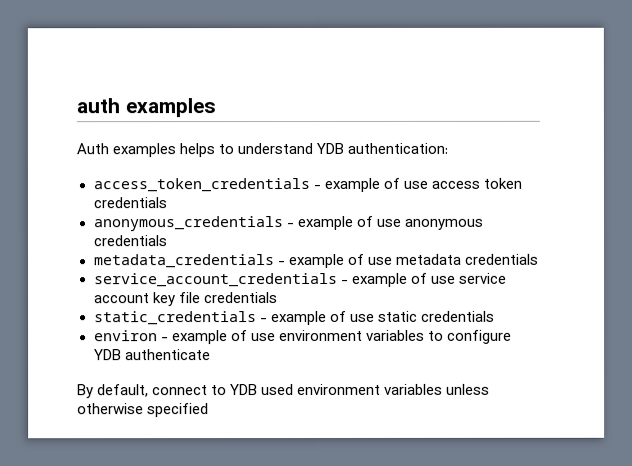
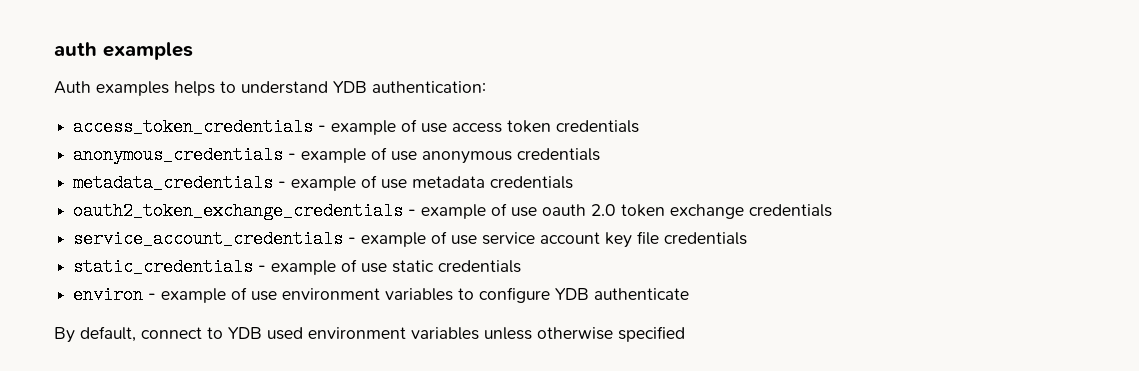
(539, 259) none -> [73,202,833,220] // oauth2_token_exchange_credentials - example of use oauth 2.0 token exchange credentials

